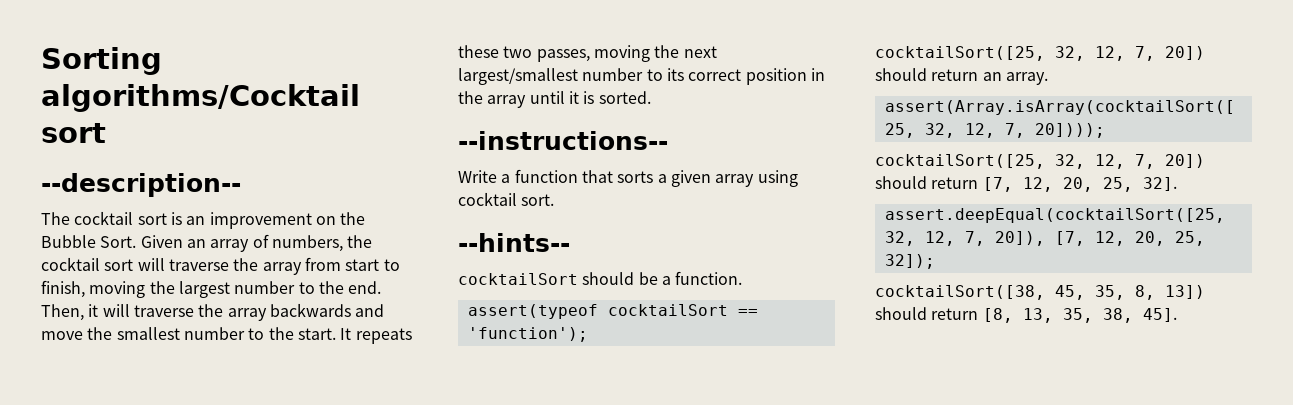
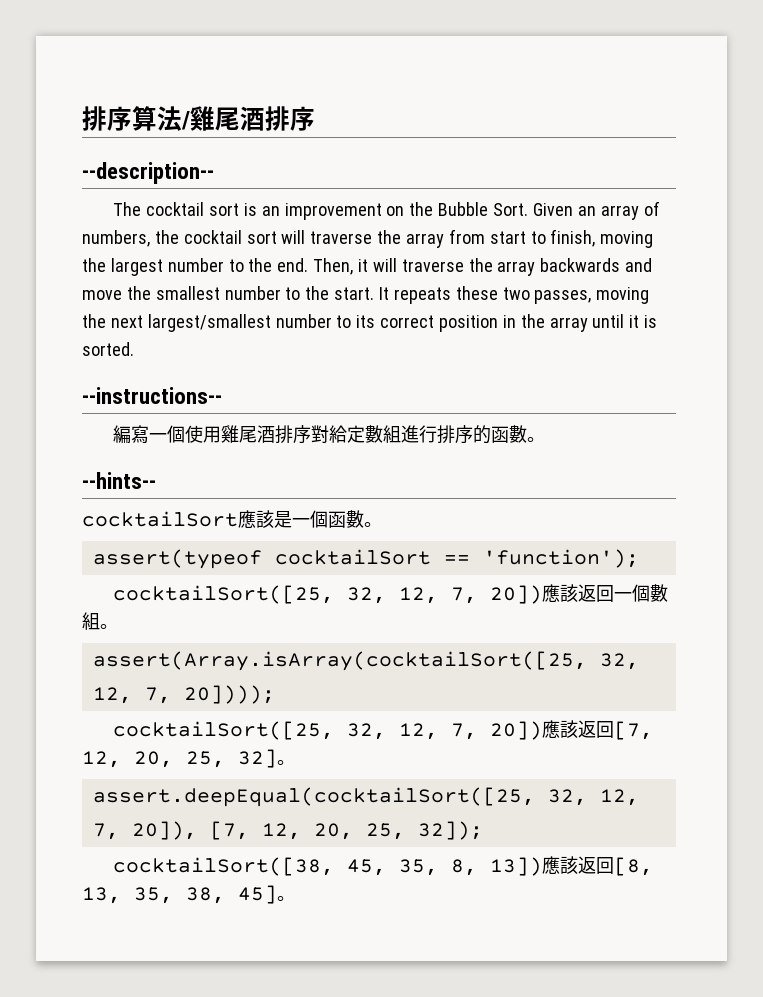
[41,47,162,75] [41,84,360,112] [41,123,106,143] Sorting algorithms/Cocktail sort -> [82,106,315,131] 排序算法/雞尾酒排序
[458,169,798,187] [458,192,555,206] [458,233,570,252] [458,271,743,285] Write a function that sorts a given array using cocktail sort. // --hints-- // cocktailSort should be a function. -> [113,425,546,444] [82,472,156,489] [82,510,382,528] 編寫一個使用雞尾酒排序對給定數組進行排序的函數。 // --hints-- // cocktailSort應該是一個函數。
[875,68,1048,85] should return an array. -> [542,584,669,602] [82,612,118,630] 應該返回一個數組。
[875,176,1177,192] should return [7, 12, 20, 25, 32]. -> [542,720,654,740] [82,749,295,768] 應該返回[7, 12, 20, 25, 32]。
[875,307,979,320] should return -> [542,856,615,874] 應該返回
[1142,308,1177,322] 45]. -> [238,885,295,904] 45]。

